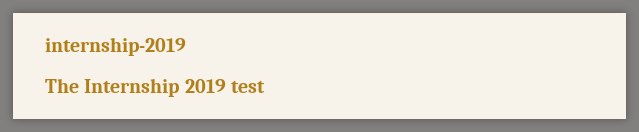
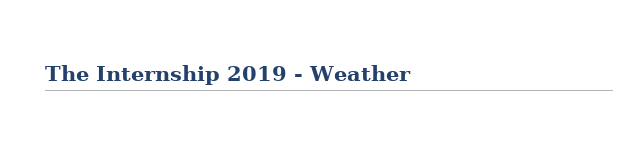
[45,37,186,56] internship-2019 // -> (45, 73) none
[230,81,265,93] test -> [294,65,411,81] - Weather

